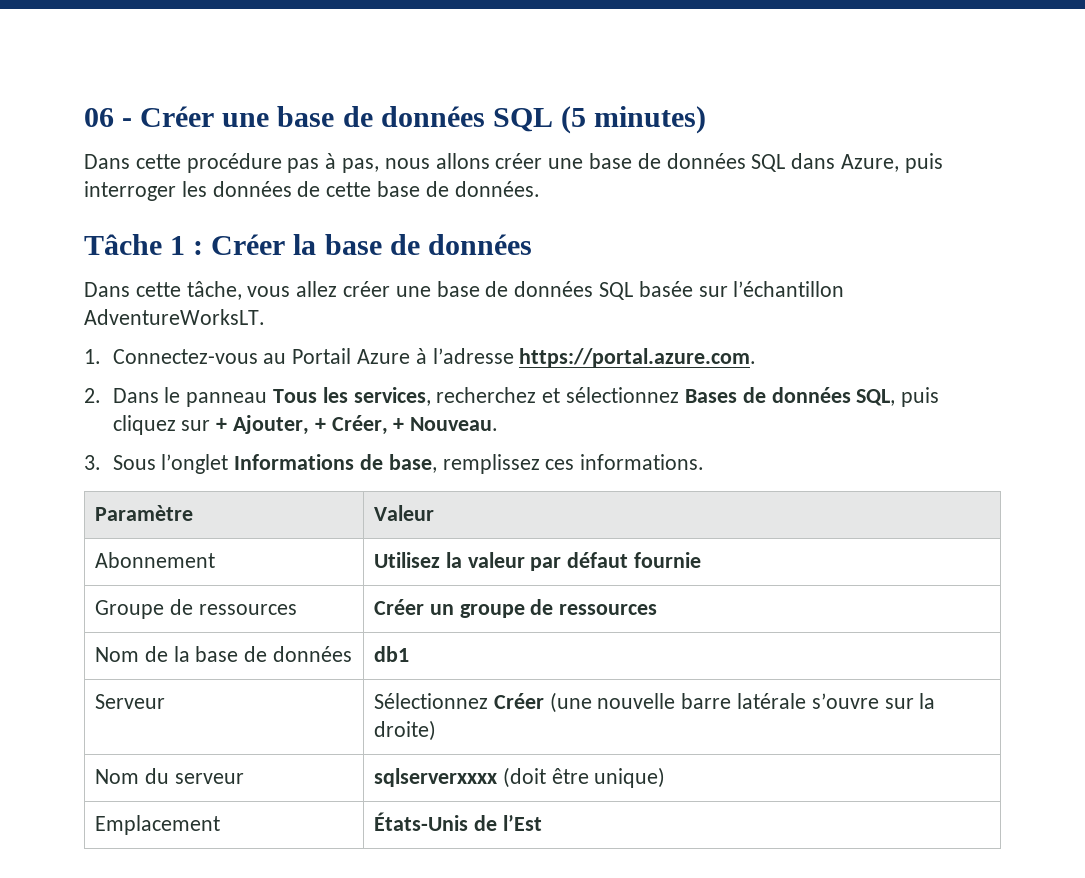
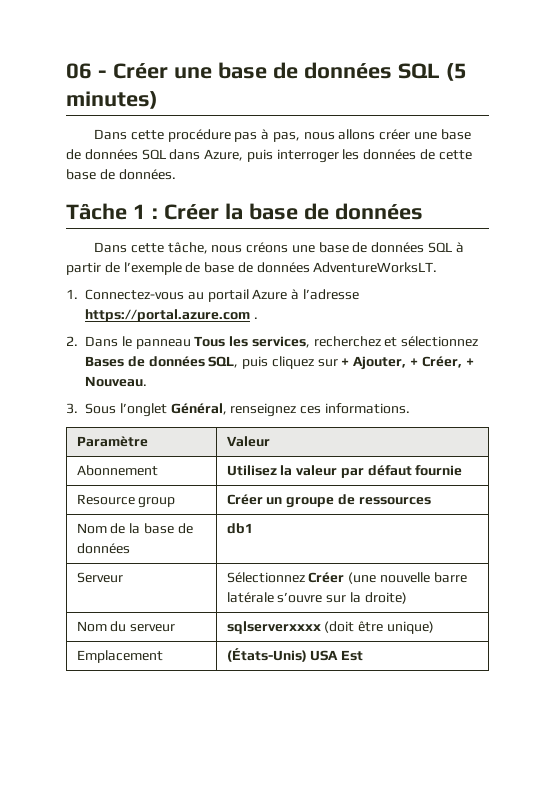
[247,281,845,300] vous allez créer une base de données SQL basée sur l’échantillon -> [211,242,464,253] [66,262,310,275] nous créons une base de données SQL à partir de l’exemple de base de données
[292,348,352,364] Portail -> [207,289,249,302] portail
[519,348,757,367] https://portal.azure.com. -> [85,309,258,322] https://portal.azure.com .
[234,454,540,474] Informations de base, remplissez -> [170,403,297,417] Général, renseignez
[94,599,297,619] Groupe de ressources -> [76,494,176,508] Resource group
[373,812,542,831] États-Unis de l’Est -> [226,648,364,662] (États-Unis) USA Est

